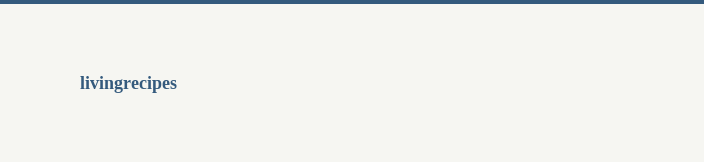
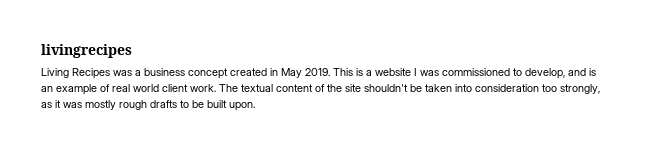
(177, 84) none -> [41,68,596,79] [41,84,600,95] [41,100,255,111] // Living Recipes was a business concept created in May 2019. This is a website I was commissioned to develop, and is an example of real world client work. The textual content of the site shouldn't be taken into consideration too strongly, as it was mostly rough drafts to be built upon.

